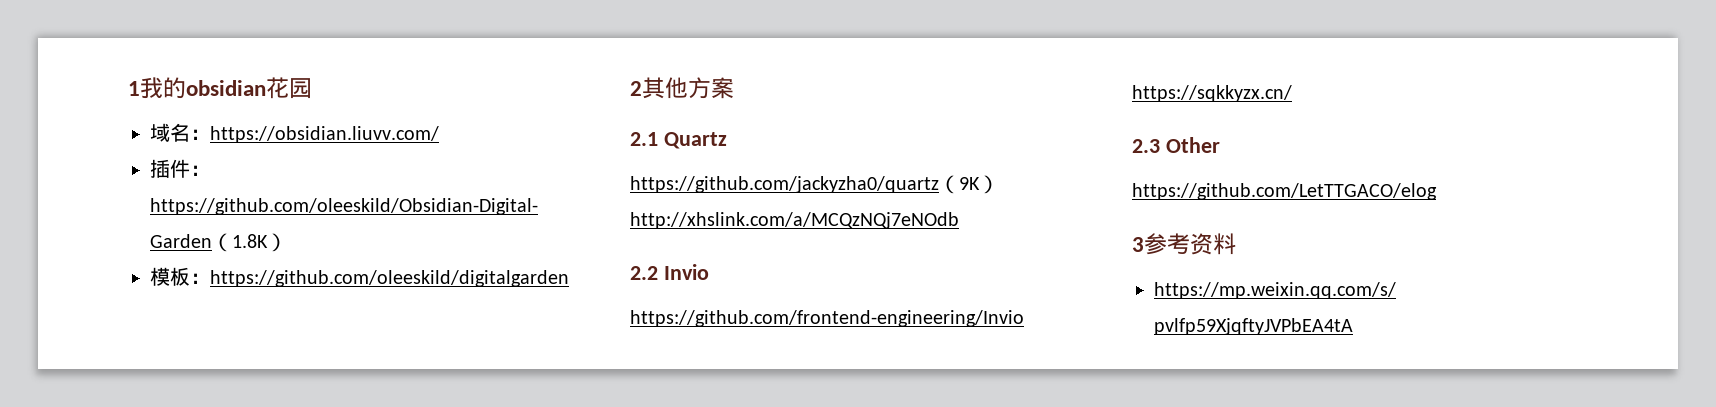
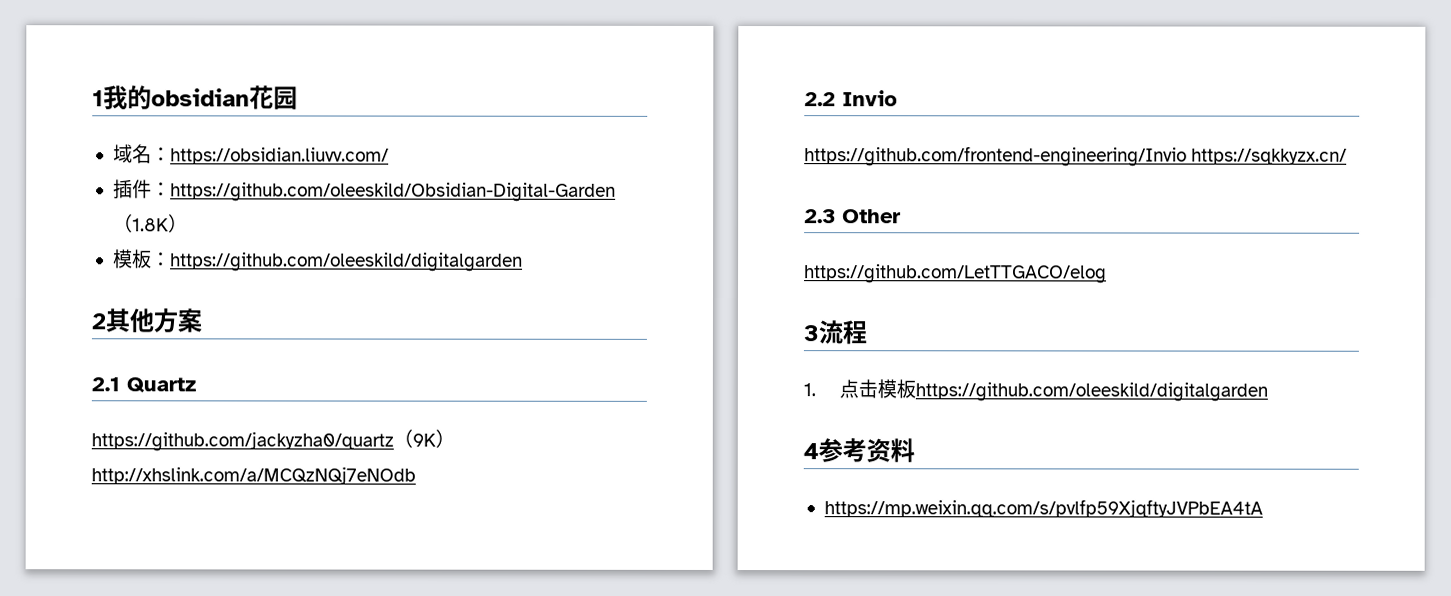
(1144, 244) none -> [818,320,867,345] [803,379,1268,402] [803,443,819,460] 流程 // 1.点击模板https://github.com/oleeskild/digitalgarden // 4

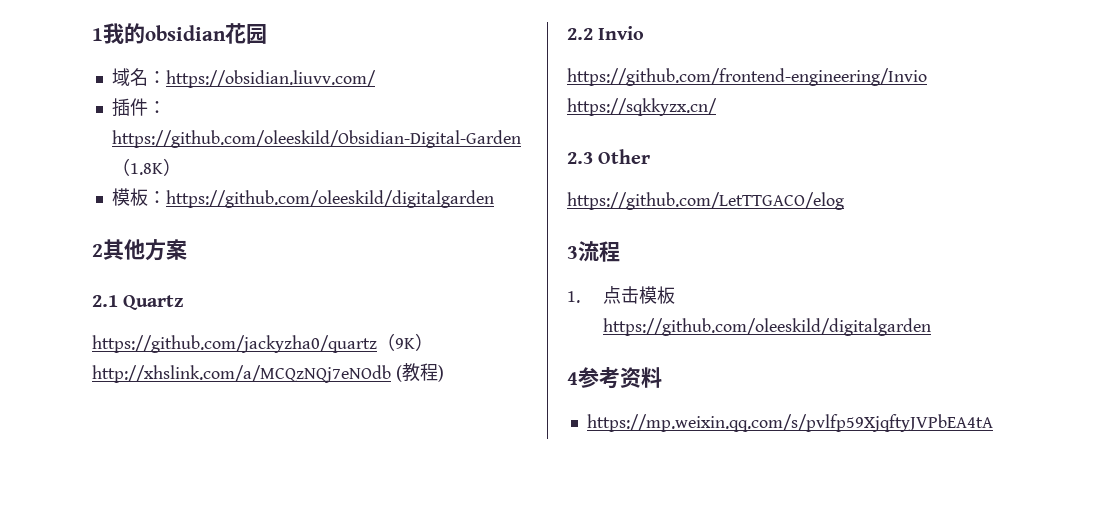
(416, 475) none -> [395,363,444,382] (教程)

